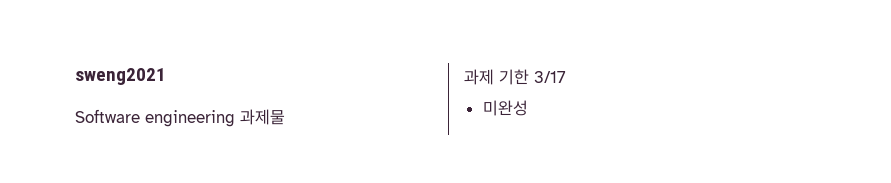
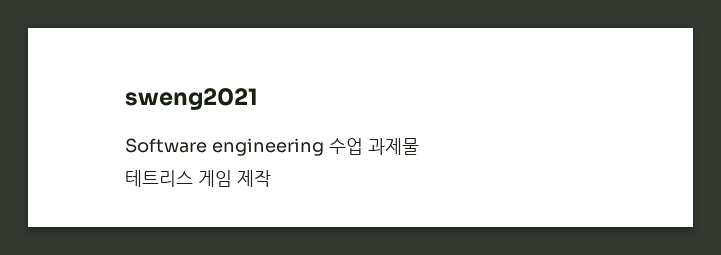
(235, 118) none -> [328,138,363,155] 수업
[464,69,566,85] [482,100,528,116] 과제 기한 3/17 // 미완성 -> [125,170,271,187] 테트리스 게임 제작

